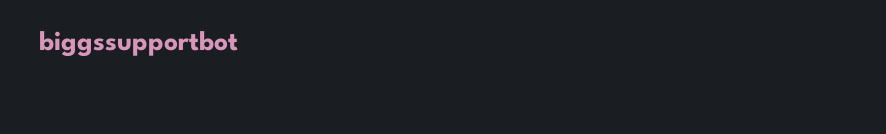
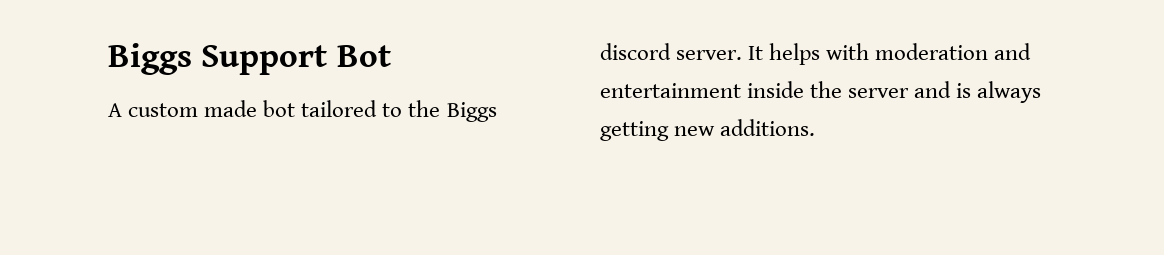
[39,31,238,57] biggssupportbot -> [108,43,391,75] [108,100,497,122] [600,43,1032,65] [600,81,1042,103] [600,119,816,141] Biggs Support Bot // A custom made bot tailored to the Biggs discord server. It helps with moderation and entertainment inside the server and is always getting new additions.

